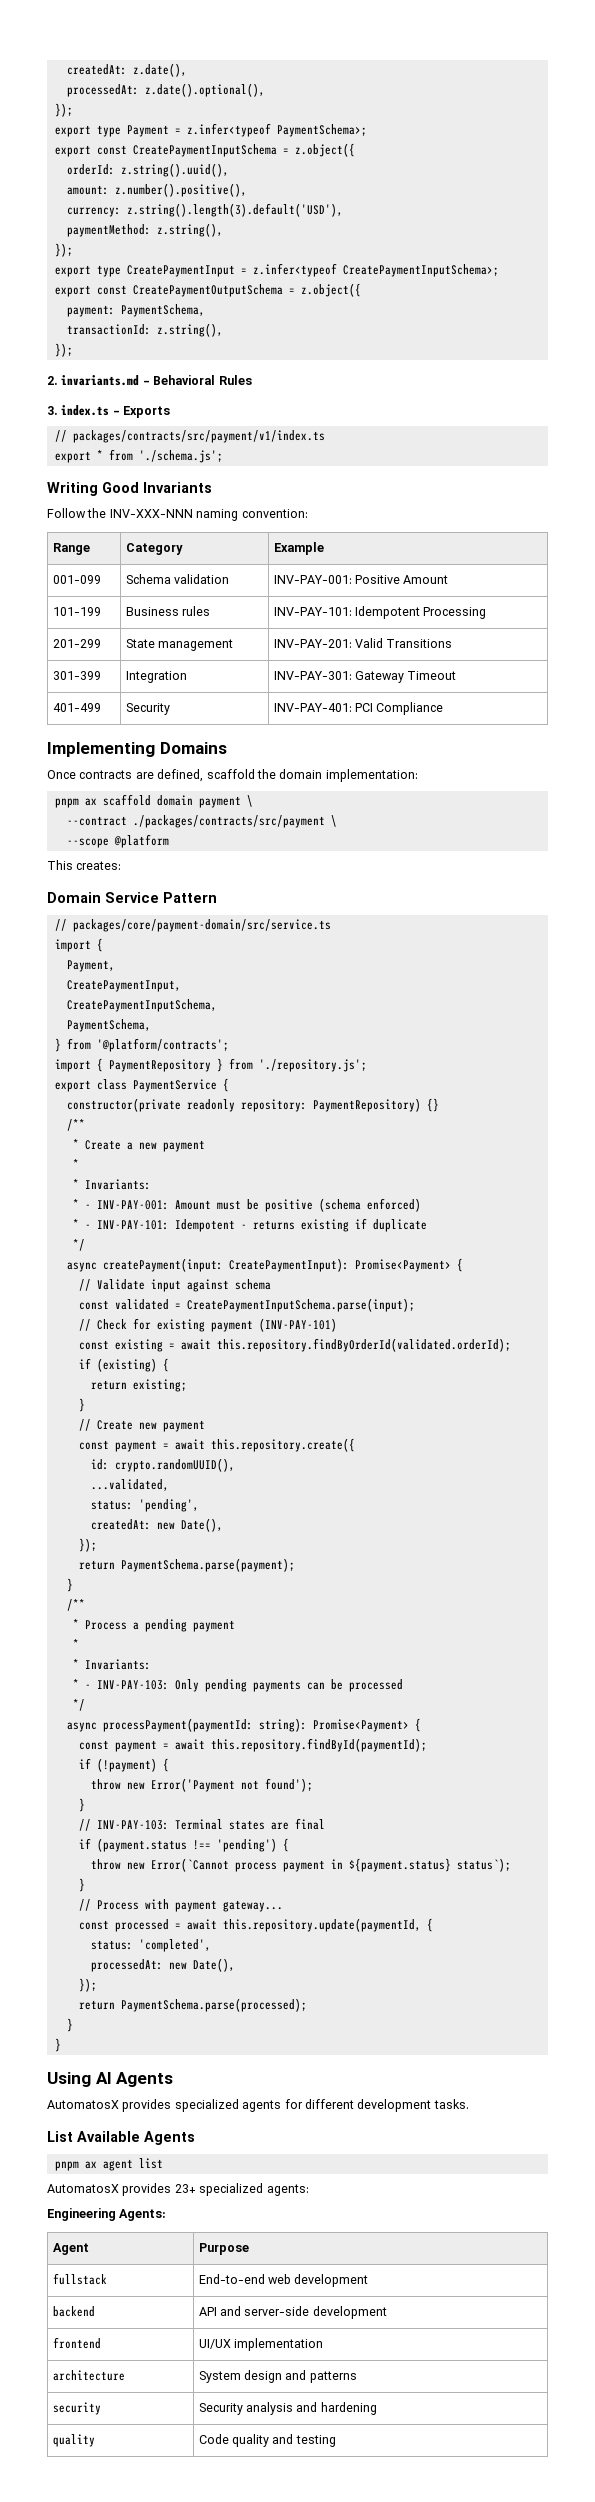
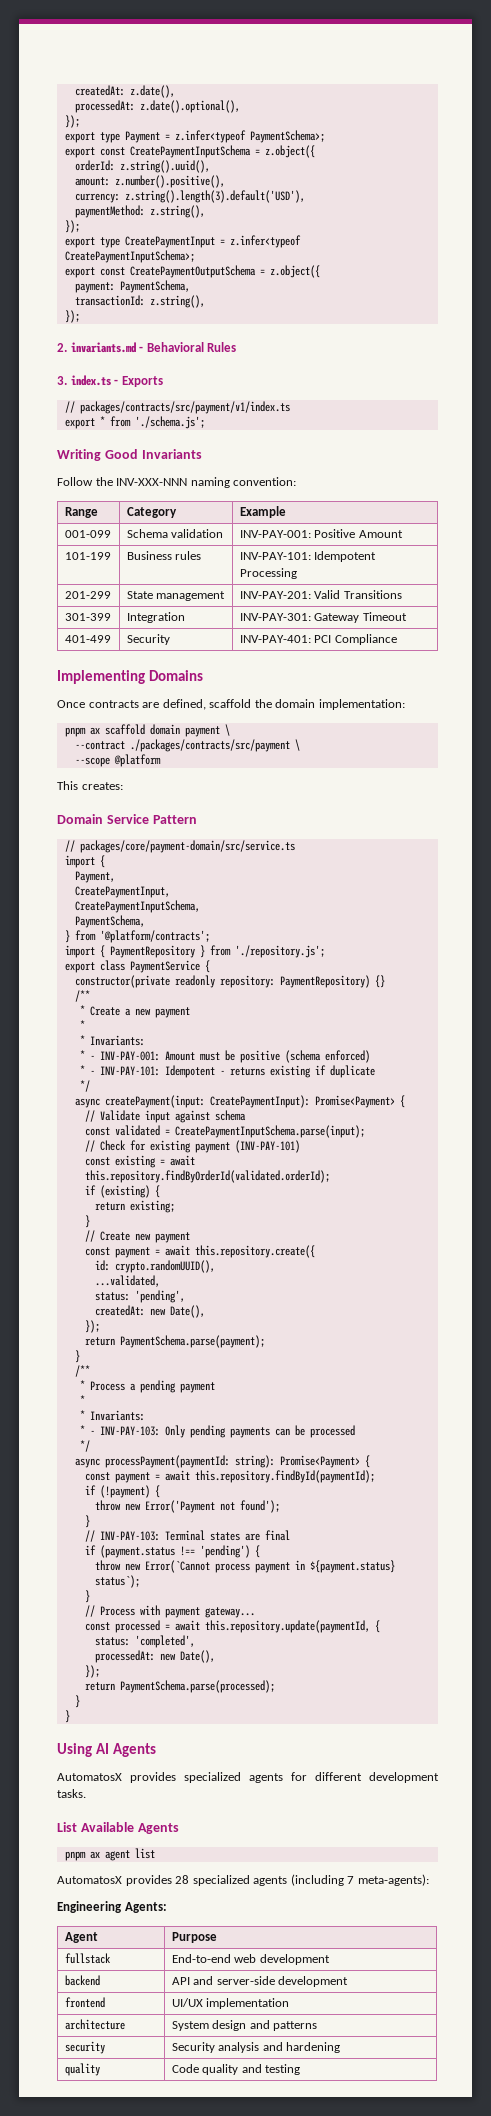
[174,2183,309,2196] 23+ specialized agents: -> [175,1874,429,1886] 28 specialized agents (including 7 meta-agents):

